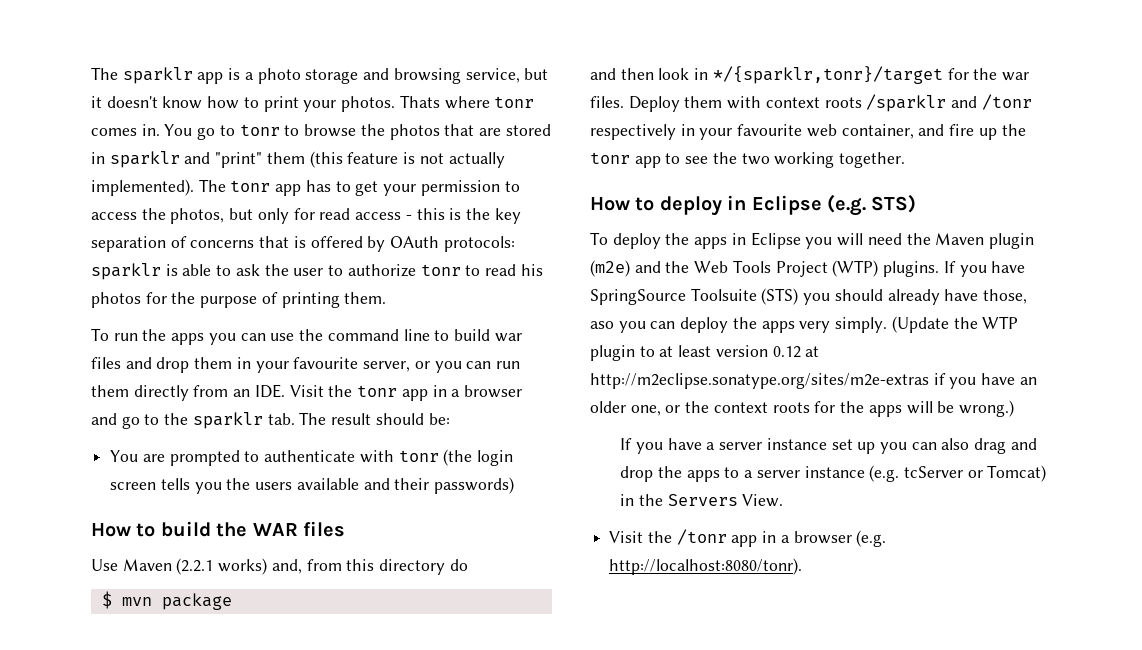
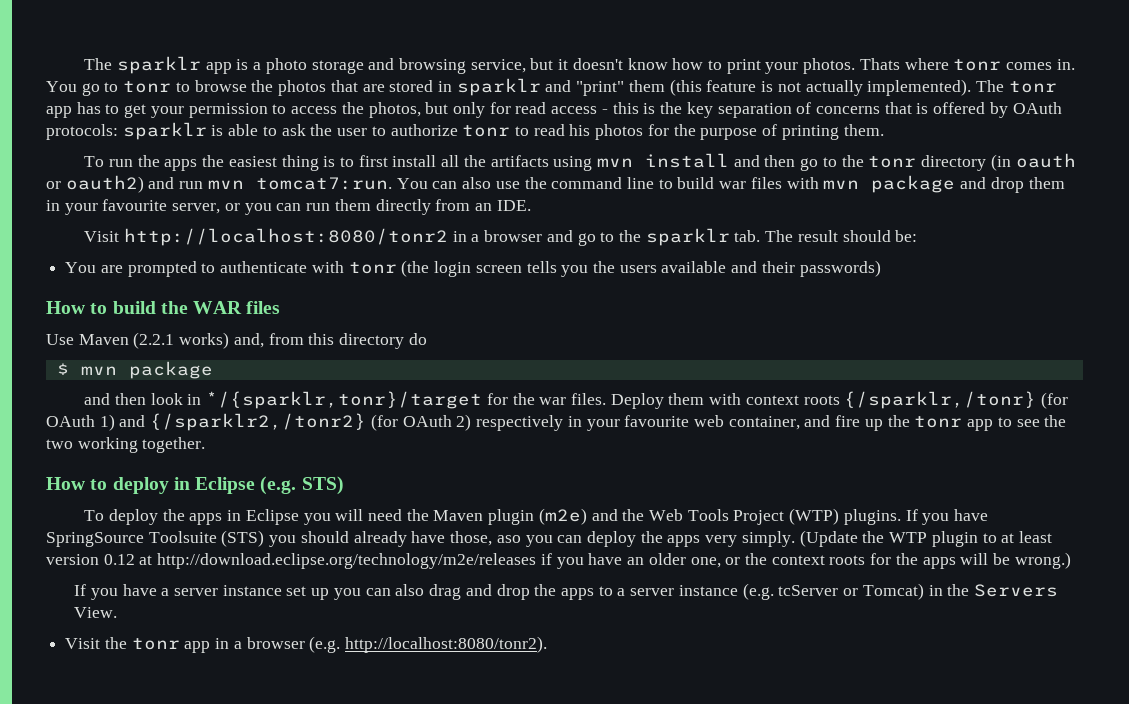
[208,333,266,345] you can -> [202,153,1076,171] [46,175,492,193] the easiest thing is to first install all the artifacts using mvn install and then go to the tonr directory (in oauth or oauth2) and run mvn tomcat7:run. You can also
(121, 363) none -> [786,175,956,193] with mvn package
[289,385,428,401] Visit the tonr app -> [84,228,448,246] // Visit http://localhost:8080/tonr2
[866,94,1032,112] /sparklr and /tonr -> [844,391,1069,409] [46,413,472,431] {/sparklr,/tonr} (for OAuth 1) and {/sparklr2,/tonr2} (for OAuth 2)
[590,373,929,389] http://m2eclipse.sonatype.org/sites/m2e-extras -> [157,553,537,569] http://download.eclipse.org/technology/m2e/releases
[676,529,727,545] /tonr -> [131,638,180,650] tonr
[609,558,803,575] http://localhost:8080/tonr). -> [345,636,548,653] http://localhost:8080/tonr2).

